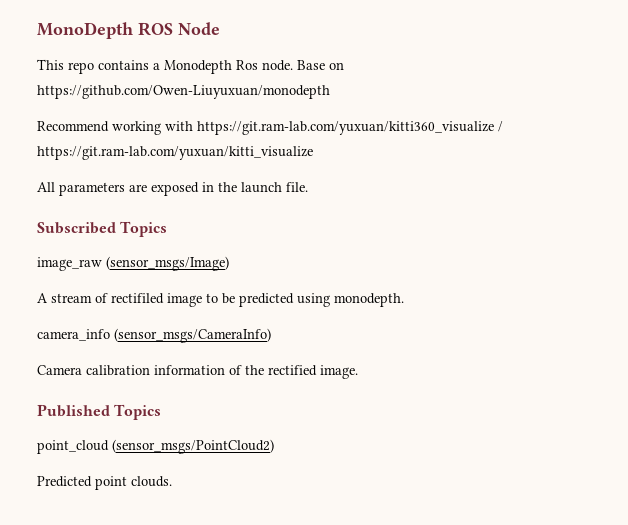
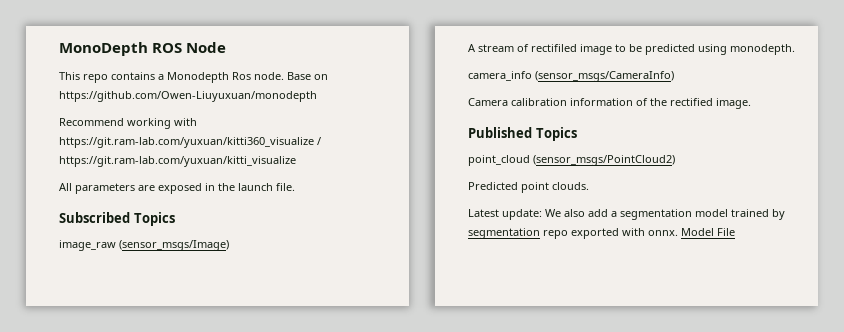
(172, 481) none -> [468,209,785,220] [468,228,735,239] // Latest update: We also add a segmentation model trained by segmentation repo exported with onnx. Model File

